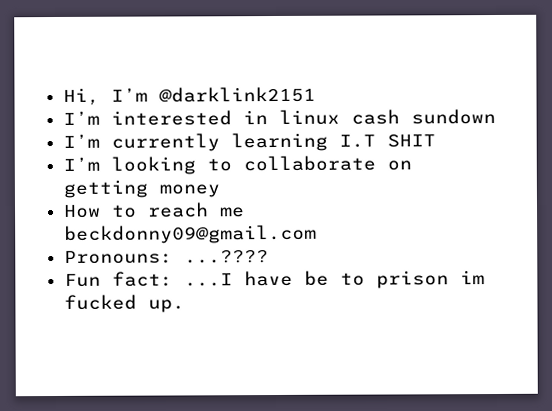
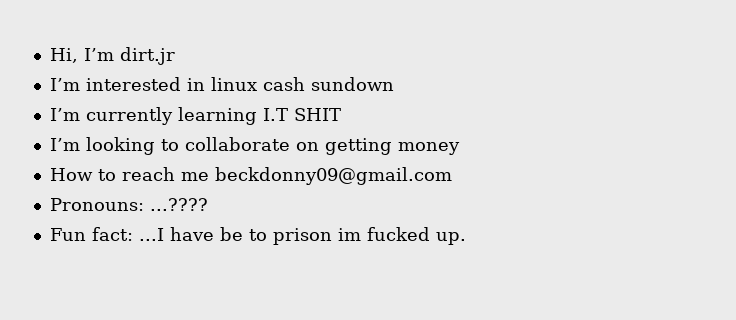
[158,86,316,103] @darklink2151 -> [119,47,175,65] dirt.jr

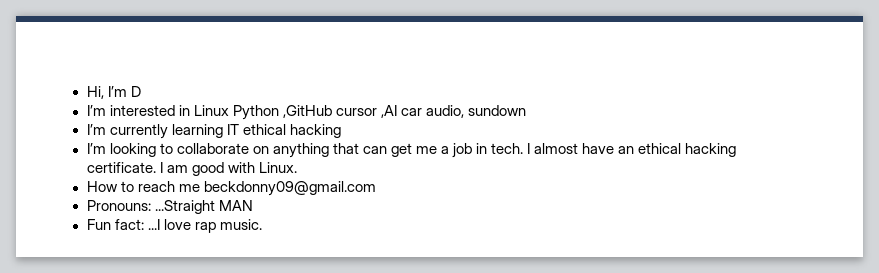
[119,47,175,65] dirt.jr -> [130,86,141,97] D
[210,77,305,91] linux cash -> [193,105,464,120] Linux Python ,GitHub cursor ,AI car audio,
[262,108,341,121] I.T SHIT -> [226,124,341,138] IT ethical hacking
[324,138,460,155] getting money -> [272,143,737,158] [86,162,297,176] anything that can get me a job in tech. I almost have an ethical hacking certificate. I am good with Linux.
[149,198,208,211] ...???? -> [154,200,253,214] ...Straight MAN
[169,227,466,245] have be to prison im fucked up. -> [163,219,262,233] love rap music.

